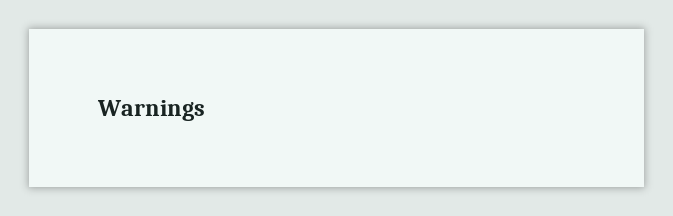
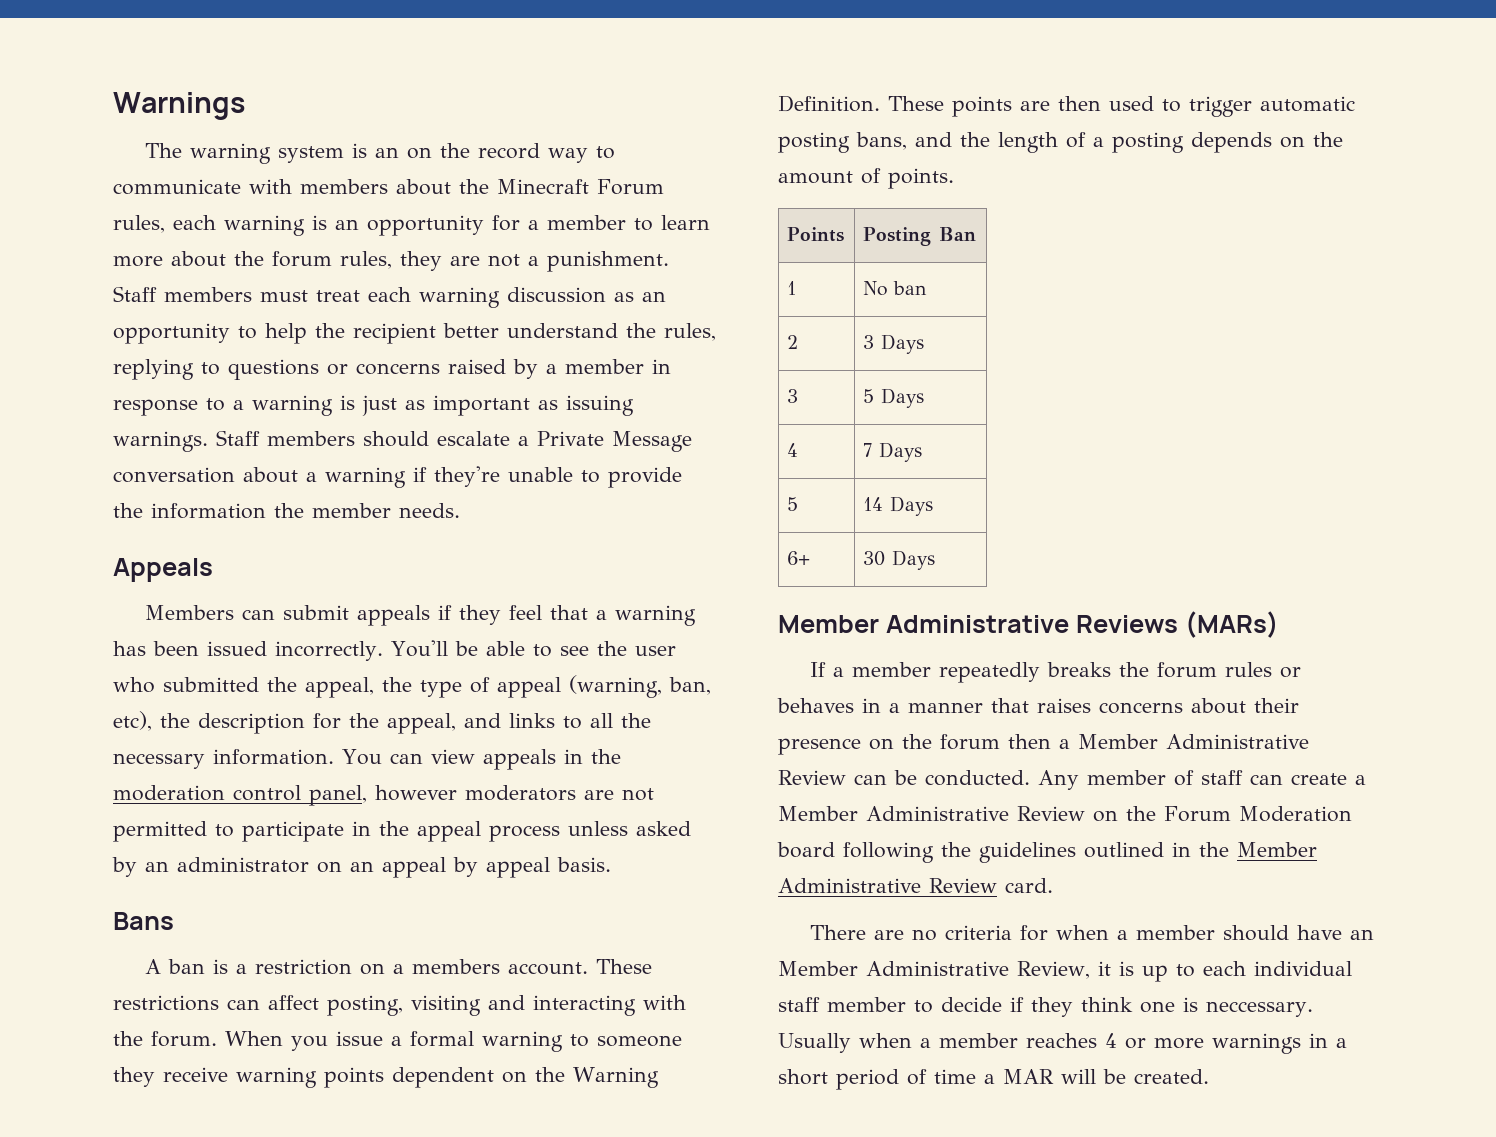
(205, 110) none -> [144,143,615,164] [113,179,664,195] [113,215,710,236] [113,251,669,272] [113,286,666,308] [113,323,716,344] [113,359,671,380] [113,395,634,416] [113,430,692,452] [113,466,682,488] [113,503,460,519] [113,558,213,582] [144,605,696,626] [113,640,676,661] [113,675,711,698] [113,711,651,734] [113,749,621,770] [113,785,654,806] [113,821,691,842] [112,857,611,878] [113,912,174,930] [144,959,652,975] [113,995,686,1016] [113,1031,682,1052] [113,1067,659,1088] [778,95,1355,117] [778,132,1343,153] [778,168,954,189] [787,227,845,242] [863,227,977,246] [787,281,797,295] [863,281,928,296] [787,335,799,349] [863,334,925,354] [787,389,799,403] [863,388,925,408] [787,443,799,457] [863,442,923,462] [787,497,799,511] [863,496,934,516] [787,551,811,565] [863,550,936,570] [778,611,1279,638] [809,662,1301,683] [777,698,1299,714] [778,734,1309,755] [778,770,1366,790] [778,806,1352,822] [777,842,1317,863] [778,878,1053,893] [809,925,1374,941] [778,961,1352,982] [778,997,1313,1017] [778,1033,1347,1054] [778,1069,1209,1090] // The warning system is an on the record way to communicate with members about the Minecraft Forum rules, each warning is an opportunity for a member to learn more about the forum rules, they are not a punishment. Staff members must treat each warning discussion as an opportunity to help the recipient better understand the rules, replying to questions or concerns raised by a member in response to a warning is just as important as issuing warnings. Staff members should escalate a Private Message conversation about a warning if they're unable to provide the information the member needs. // Appeals // Members can submit appeals if they feel that a warning has been issued incorrectly. You'll be able to see the user who submitted the appeal, the type of appeal (warning, ban, etc), the description for the appeal, and links to all the necessary information. You can view appeals in the moderation control panel, however moderators are not permitted to participate in the appeal process unless asked by an administrator on an appeal by appeal basis. // Bans // A ban is a restriction on a members account. These restrictions can affect posting, visiting and interacting with the forum. When you issue a formal warning to someone they receive warning points dependent on the Warning Definition. These points are then used to trigger automatic posting bans, and the length of a posting depends on the amount of points. // Points | Posting Ban // 1 | No ban // 2 | 3 Days // 3 | 5 Days // 4 | 7 Days // 5 | 14 Days // 6+ | 30 Days // Member Administrative Reviews (MARs) // If a member repeatedly breaks the forum rules or behaves in a manner that raises concerns about their presence on the forum then a Member Administrative Review can be conducted. Any member of staff can create a Member Administrative Review on the Forum Moderation board following the guidelines outlined in the Member Administrative Review card. // There are no criteria for when a member should have an Member Administrative Review, it is up to each individual staff member to decide if they think one is neccessary. Usually when a member reaches 4 or more warnings in a short period of time a MAR will be created.

